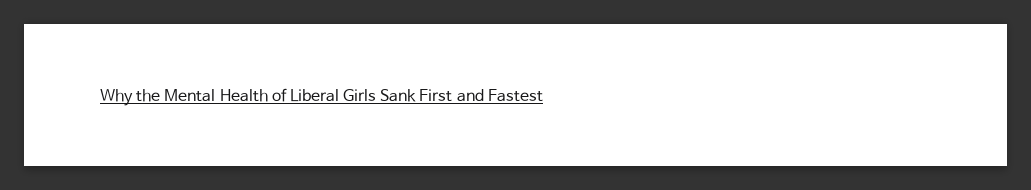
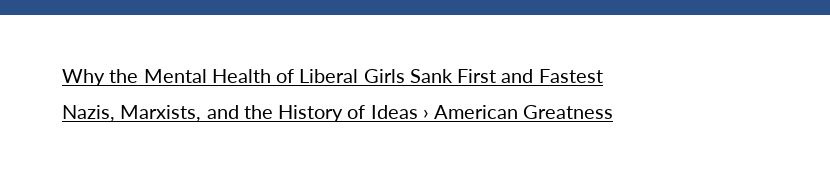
(543, 95) none -> [62,105,614,122] // Nazis, Marxists, and the History of Ideas › American Greatness

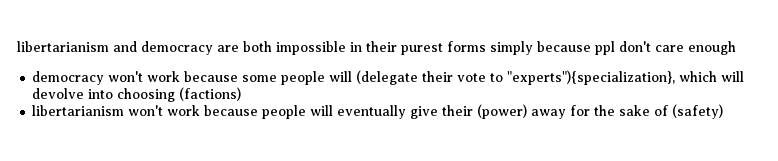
[62,69,603,86] [62,105,614,122] Why the Mental Health of Liberal Girls Sank First and Fastest // Nazis, Marxists, and the History of Ideas › American Greatness -> [17,41,736,55] [32,70,745,85] [32,87,242,102] [32,104,724,119] libertarianism and democracy are both impossible in their purest forms simply because ppl don't care enough // democracy won't work because some people will (delegate their vote to "experts"){specialization}, which will devolve into choosing (factions) // libertarianism won't work because people will eventually give their (power) away for the sake of (safety)

